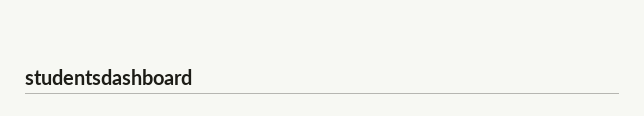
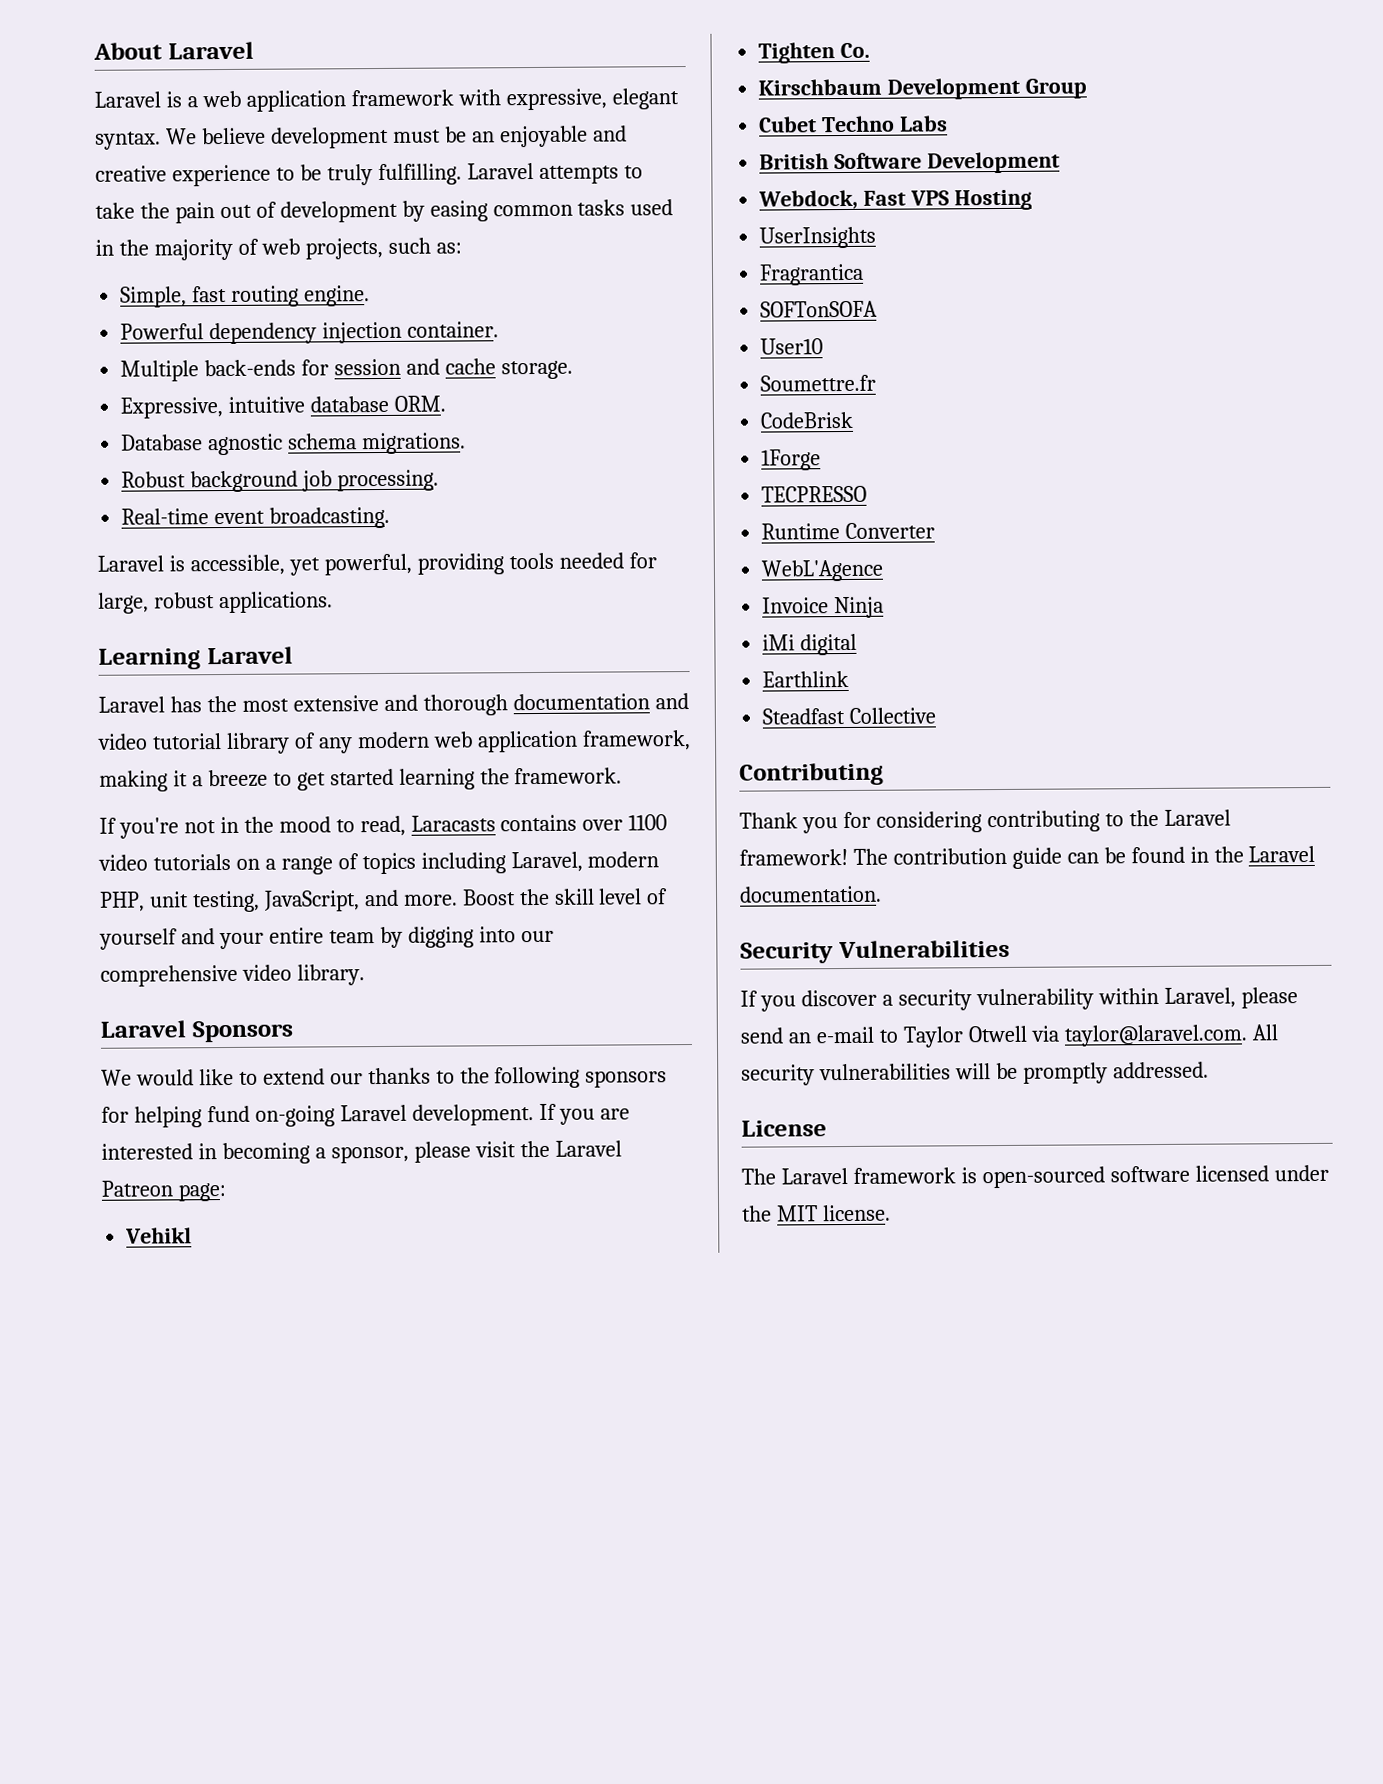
[25,69,192,85] studentsdashboard -> [93,41,254,60] [94,88,679,112] [95,125,627,150] [95,163,643,187] [95,199,674,224] [95,237,462,261] [120,285,371,308] [120,321,500,345] [120,358,573,382] [120,395,447,419] [121,432,467,456] [121,469,440,493] [121,506,391,529] [97,552,657,576] [98,591,333,614] [98,646,293,670] [98,693,689,716] [97,730,691,755] [99,767,623,792] [99,814,668,839] [98,851,660,875] [99,888,669,913] [99,926,554,950] [100,964,365,987] [100,1020,293,1043] [101,1066,668,1089] [101,1103,630,1128] [101,1140,622,1165] [101,1180,226,1202] [125,1227,193,1244] [758,42,871,64] [758,77,1088,100] [758,115,949,133] [759,151,1061,174] [758,189,1033,211] [759,226,877,249] [759,263,865,286] [760,300,879,318] [760,338,824,355] [760,374,877,392] [760,411,855,429] [761,449,822,471] [761,485,868,503] [761,522,936,540] [761,559,884,582] [762,596,885,619] [762,633,858,656] [762,670,850,688] [762,707,937,725] [739,762,884,786] [739,809,1231,834] [739,845,1316,869] [739,885,882,903] [740,939,1010,964] [740,987,1298,1012] [740,1024,1278,1048] [741,1061,1209,1086] [741,1120,827,1137] [741,1164,1329,1189] [742,1204,891,1222] About Laravel // Laravel is a web application framework with expressive, elegant syntax. We believe development must be an enjoyable and creative experience to be truly fulfilling. Laravel attempts to take the pain out of development by easing common tasks used in the majority of web projects, such as: // Simple, fast routing engine. // Powerful dependency injection container. // Multiple back-ends for session and cache storage. // Expressive, intuitive database ORM. // Database agnostic schema migrations. // Robust background job processing. // Real-time event broadcasting. // Laravel is accessible, yet powerful, providing tools needed for large, robust applications. // Learning Laravel // Laravel has the most extensive and thorough documentation and video tutorial library of any modern web application framework, making it a breeze to get started learning the framework. // If you're not in the mood to read, Laracasts contains over 1100 video tutorials on a range of topics including Laravel, modern PHP, unit testing, JavaScript, and more. Boost the skill level of yourself and your entire team by digging into our comprehensive video library. // Laravel Sponsors // We would like to extend our thanks to the following sponsors for helping fund on-going Laravel development. If you are interested in becoming a sponsor, please visit the Laravel Patreon page: // Vehikl // Tighten Co. // Kirschbaum Development Group // Cubet Techno Labs // British Software Development // Webdock, Fast VPS Hosting // UserInsights // Fragrantica // SOFTonSOFA // User10 // Soumettre.fr // CodeBrisk // 1Forge // TECPRESSO // Runtime Converter // WebL'Agence // Invoice Ninja // iMi digital // Earthlink // Steadfast Collective // Contributing // Thank you for considering contributing to the Laravel framework! The contribution guide can be found in the Laravel documentation. // Security Vulnerabilities // If you discover a security vulnerability within Laravel, please send an e-mail to Taylor Otwell via taylor@laravel.com. All security vulnerabilities will be promptly addressed. // License // The Laravel framework is open-sourced software licensed under the MIT license.

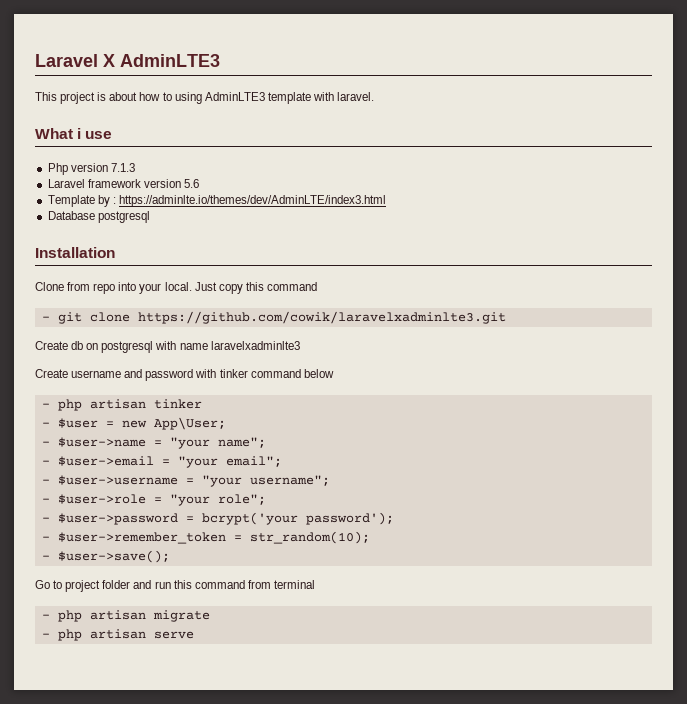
[93,41,254,60] [94,88,679,112] [95,125,627,150] [95,163,643,187] [95,199,674,224] [95,237,462,261] [120,285,371,308] [120,321,500,345] [120,358,573,382] [120,395,447,419] [121,432,467,456] [121,469,440,493] [121,506,391,529] [97,552,657,576] [98,591,333,614] [98,646,293,670] [98,693,689,716] [97,730,691,755] [99,767,623,792] [99,814,668,839] [98,851,660,875] [99,888,669,913] [99,926,554,950] [100,964,365,987] [100,1020,293,1043] [101,1066,668,1089] [101,1103,630,1128] [101,1140,622,1165] [101,1180,226,1202] [125,1227,193,1244] [758,42,871,64] [758,77,1088,100] [758,115,949,133] [759,151,1061,174] [758,189,1033,211] [759,226,877,249] [759,263,865,286] [760,300,879,318] [760,338,824,355] [760,374,877,392] [760,411,855,429] [761,449,822,471] [761,485,868,503] [761,522,936,540] [761,559,884,582] [762,596,885,619] [762,633,858,656] [762,670,850,688] [762,707,937,725] [739,762,884,786] [739,809,1231,834] [739,845,1316,869] [739,885,882,903] [740,939,1010,964] [740,987,1298,1012] [740,1024,1278,1048] [741,1061,1209,1086] [741,1120,827,1137] [741,1164,1329,1189] [742,1204,891,1222] About Laravel // Laravel is a web application framework with expressive, elegant syntax. We believe development must be an enjoyable and creative experience to be truly fulfilling. Laravel attempts to take the pain out of development by easing common tasks used in the majority of web projects, such as: // Simple, fast routing engine. // Powerful dependency injection container. // Multiple back-ends for session and cache storage. // Expressive, intuitive database ORM. // Database agnostic schema migrations. // Robust background job processing. // Real-time event broadcasting. // Laravel is accessible, yet powerful, providing tools needed for large, robust applications. // Learning Laravel // Laravel has the most extensive and thorough documentation and video tutorial library of any modern web application framework, making it a breeze to get started learning the framework. // If you're not in the mood to read, Laracasts contains over 1100 video tutorials on a range of topics including Laravel, modern PHP, unit testing, JavaScript, and more. Boost the skill level of yourself and your entire team by digging into our comprehensive video library. // Laravel Sponsors // We would like to extend our thanks to the following sponsors for helping fund on-going Laravel development. If you are interested in becoming a sponsor, please visit the Laravel Patreon page: // Vehikl // Tighten Co. // Kirschbaum Development Group // Cubet Techno Labs // British Software Development // Webdock, Fast VPS Hosting // UserInsights // Fragrantica // SOFTonSOFA // User10 // Soumettre.fr // CodeBrisk // 1Forge // TECPRESSO // Runtime Converter // WebL'Agence // Invoice Ninja // iMi digital // Earthlink // Steadfast Collective // Contributing // Thank you for considering contributing to the Laravel framework! The contribution guide can be found in the Laravel documentation. // Security Vulnerabilities // If you discover a security vulnerability within Laravel, please send an e-mail to Taylor Otwell via taylor@laravel.com. All security vulnerabilities will be promptly addressed. // License // The Laravel framework is open-sourced software licensed under the MIT license. -> [35,54,220,67] [35,92,375,104] [35,128,113,139] [47,163,135,175] [47,179,199,188] [47,195,386,207] [47,211,150,223] [35,247,115,258] [35,282,317,294] [41,311,506,324] [35,341,300,353] [35,369,334,381] [41,399,202,411] [41,417,226,430] [41,437,266,449] [41,456,282,468] [41,475,330,487] [41,494,266,506] [41,512,394,525] [41,531,370,544] [41,550,170,563] [35,580,315,592] [41,610,210,622] [41,629,194,641] Laravel X AdminLTE3 // This project is about how to using AdminLTE3 template with laravel. // What i use // Php version 7.1.3 // Laravel framework version 5.6 // Template by : https://adminlte.io/themes/dev/AdminLTE/index3.html // Database postgresql // Installation // Clone from repo into your local. Just copy this command // - git clone https://github.com/cowik/laravelxadminlte3.git // Create db on postgresql with name laravelxadminlte3 // Create username and password with tinker command below // - php artisan tinker // - $user = new App\User; // - $user->name = "your name"; // - $user->email = "your email"; // - $user->username = "your username"; // - $user->role = "your role"; // - $user->password = bcrypt('your password'); // - $user->remember_token = str_random(10); // - $user->save(); // Go to project folder and run this command from terminal // - php artisan migrate // - php artisan serve

